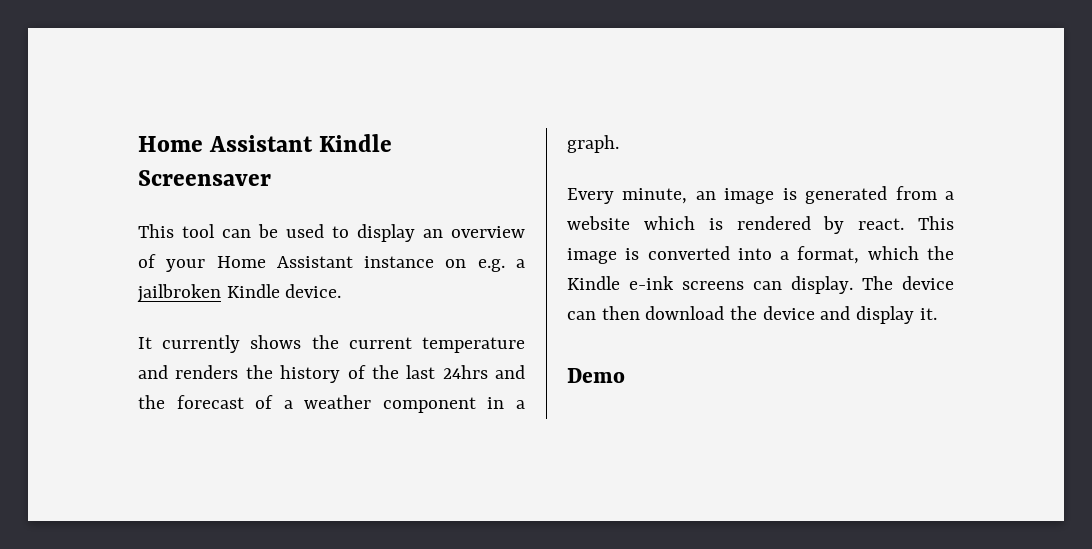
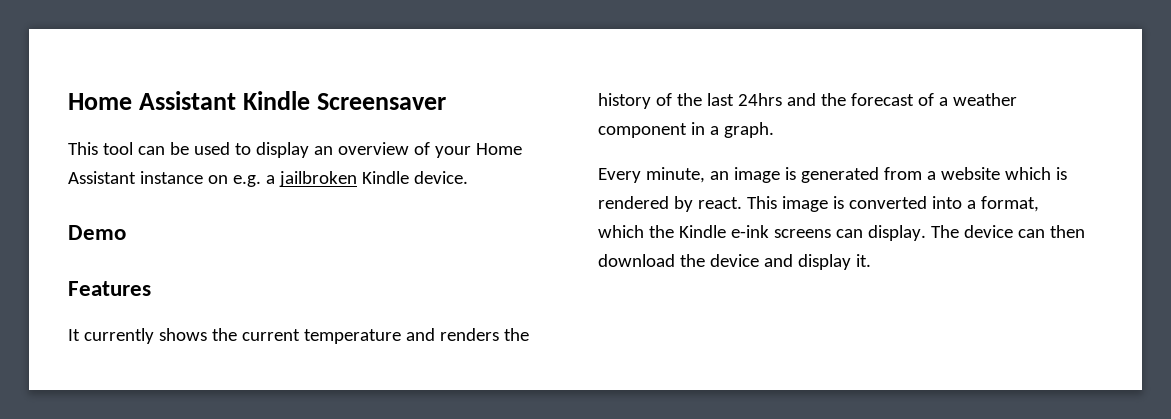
(342, 291) none -> [68,225,126,240] [68,281,151,296] // Demo // Features
[567,368,625,383] // Demo -> (871, 260) none

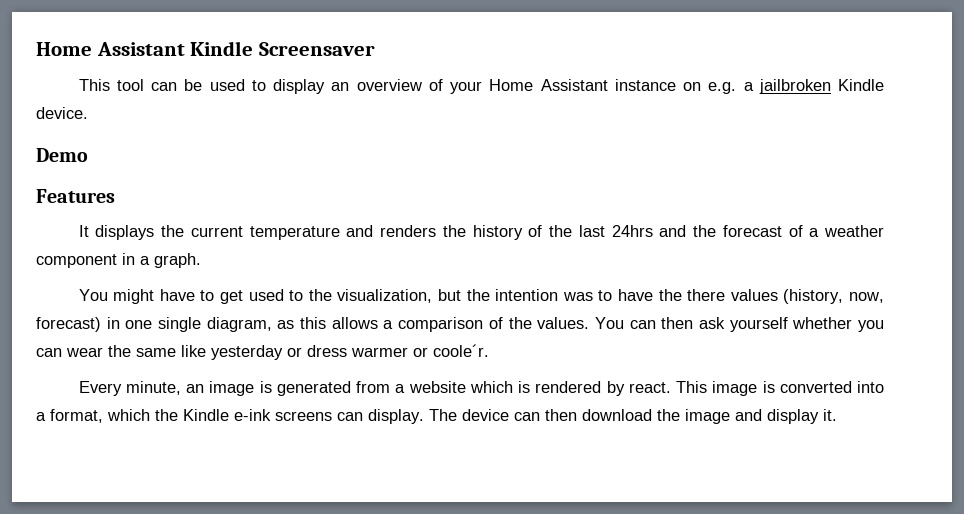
[83,328,207,344] currently shows -> [95,225,155,240] displays
(774, 130) none -> [78,289,884,304] [36,317,885,332] [36,344,489,360] // You might have to get used to the visualization, but the intention was to have the there values (history, now, forecast) in one single diagram, as this allows a comparison of the values. You can then ask yourself whether you can wear the same like yesterday or dress warmer or coole´r.
[709,254,759,267] device -> [685,409,730,424] image

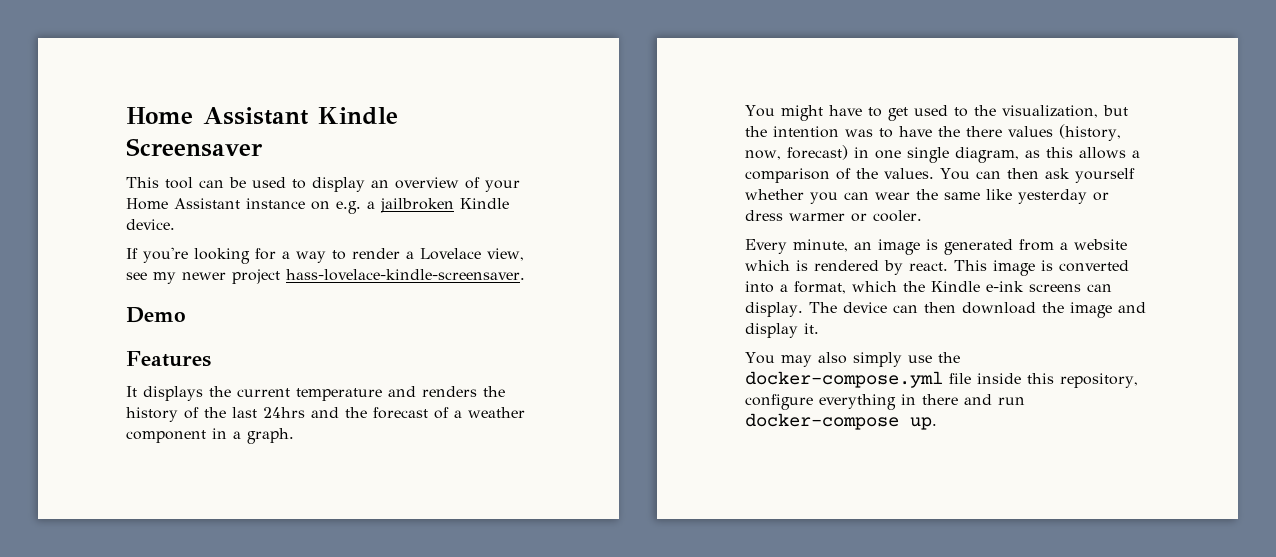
(88, 113) none -> [126,247,524,264] [126,269,525,284] // If you're looking for a way to render a Lovelace view, see my newer project hass-lovelace-kindle-screensaver.
[433,344,489,357] coole´r. -> [873,210,922,222] cooler.
(837, 415) none -> [745,352,960,367] [745,371,1138,388] [745,394,1025,410] [745,413,937,430] // You may also simply use the docker-compose.yml file inside this repository, configure everything in there and run docker-compose up.

